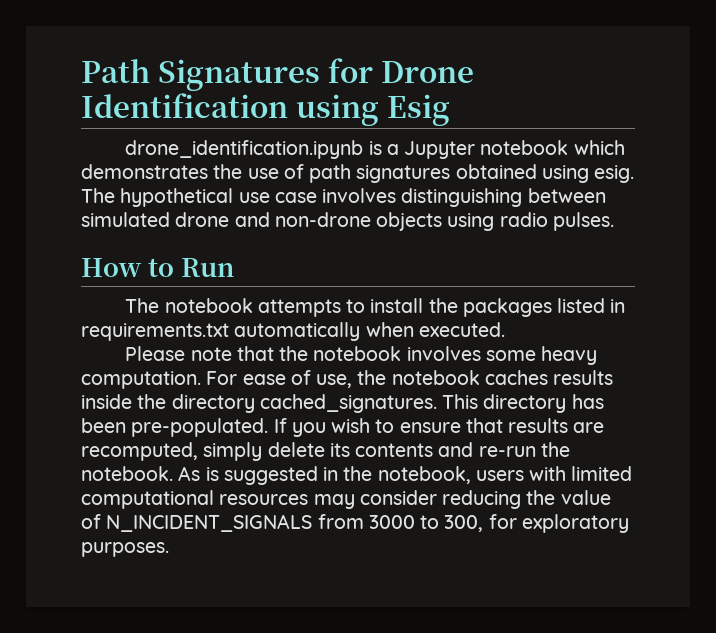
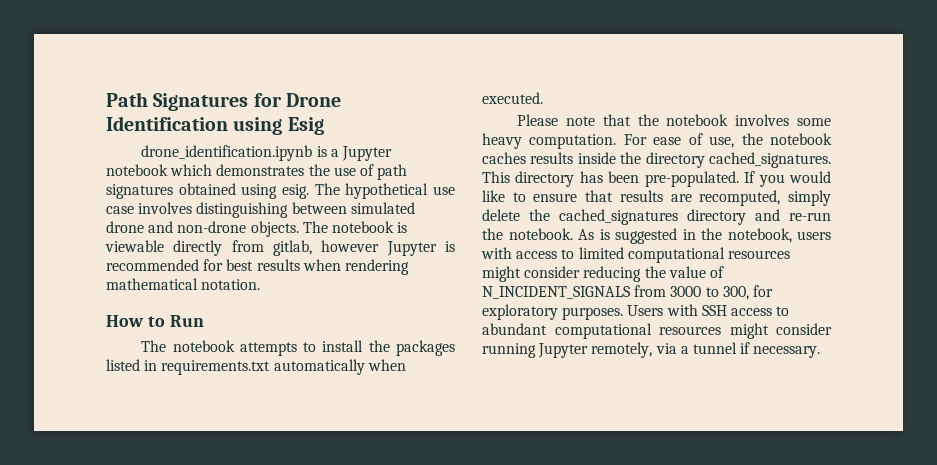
[376,212,614,231] objects using radio pulses. -> [250,221,408,237] [105,240,455,256] [106,259,409,275] [106,278,261,290] objects. The notebook is viewable directly from gitlab, however Jupyter is recommended for best results when rendering mathematical notation.
[331,418,371,433] wish -> [789,171,831,183] [482,190,505,202] would like
[329,443,434,457] its contents -> [529,209,746,225] the cached_signatures directory
(567, 473) none -> [516,249,575,259] access to
[313,494,355,509] may -> [482,266,521,282] might
(169, 549) none -> [627,304,790,316] [482,323,832,339] [482,342,821,358] Users with SSH access to abundant computational resources might consider running Jupyter remotely, via a tunnel if necessary.

